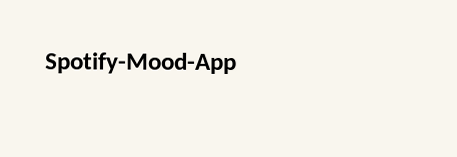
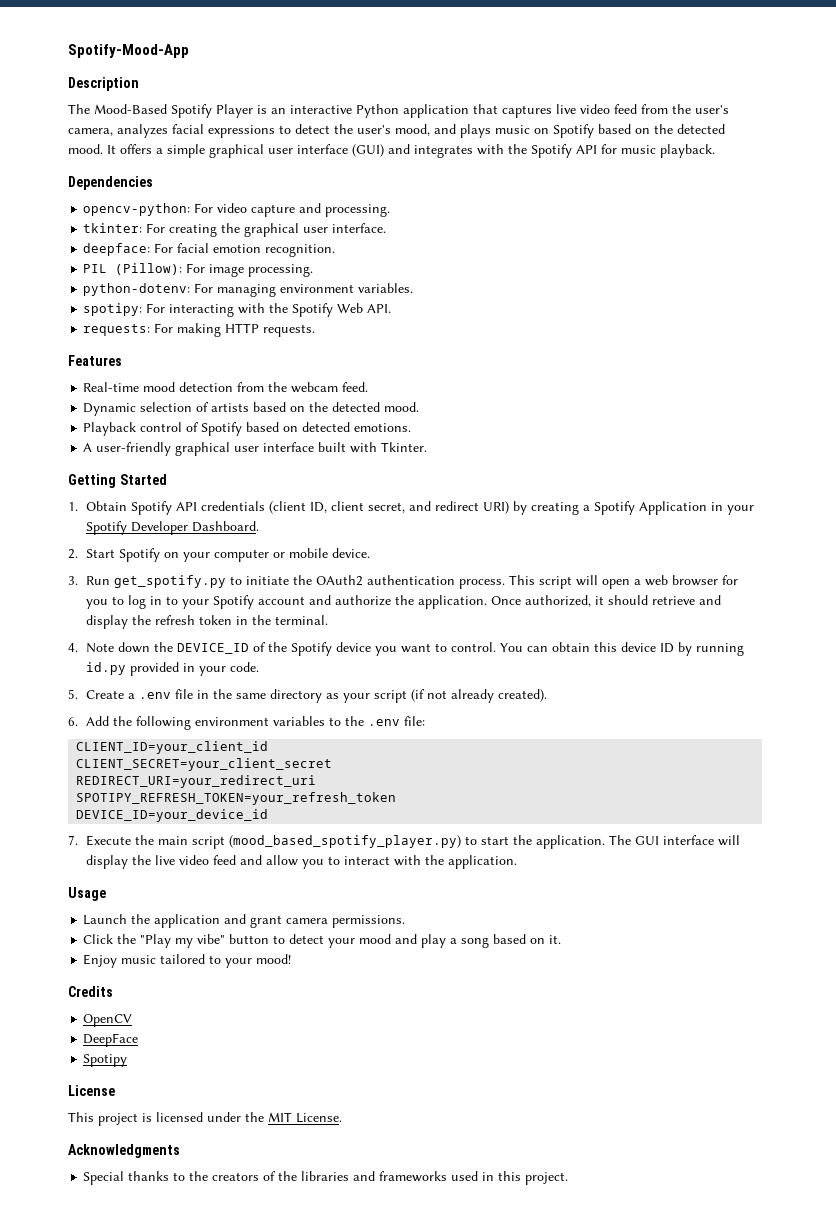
(237, 63) none -> [68,77,139,91] [68,104,729,118] [68,124,725,138] [68,144,715,158] [68,176,153,190] [83,203,391,217] [83,223,387,237] [83,243,336,257] [83,263,314,277] [83,283,414,297] [83,303,392,317] [83,323,316,337] [68,355,122,366] [83,382,369,393] [83,402,420,416] [83,422,412,436] [83,442,428,456] [68,474,167,488] [68,501,755,515] [86,521,260,535] [68,548,371,562] [68,575,739,589] [86,595,722,609] [86,615,329,629] [68,642,745,656] [86,662,260,676] [68,689,548,703] [68,716,426,730] [76,741,269,754] [76,758,333,771] [76,775,317,788] [76,792,397,805] [76,809,269,822] [68,835,741,849] [86,855,518,869] [68,887,106,901] [83,914,406,928] [83,934,562,948] [83,954,292,968] [68,986,113,997] [83,1014,133,1027] [83,1033,139,1047] [83,1054,128,1067] [68,1085,115,1096] [68,1112,342,1126] [68,1144,180,1158] [83,1171,569,1185] // Description // The Mood-Based Spotify Player is an interactive Python application that captures live video feed from the user's camera, analyzes facial expressions to detect the user's mood, and plays music on Spotify based on the detected mood. It offers a simple graphical user interface (GUI) and integrates with the Spotify API for music playback. // Dependencies // opencv-python: For video capture and processing. // tkinter: For creating the graphical user interface. // deepface: For facial emotion recognition. // PIL (Pillow): For image processing. // python-dotenv: For managing environment variables. // spotipy: For interacting with the Spotify Web API. // requests: For making HTTP requests. // Features // Real-time mood detection from the webcam feed. // Dynamic selection of artists based on the detected mood. // Playback control of Spotify based on detected emotions. // A user-friendly graphical user interface built with Tkinter. // Getting Started // 1. Obtain Spotify API credentials (client ID, client secret, and redirect URI) by creating a Spotify Application in your Spotify Developer Dashboard. // 2. Start Spotify on your computer or mobile device. // 3. Run get_spotify.py to initiate the OAuth2 authentication process. This script will open a web browser for you to log in to your Spotify account and authorize the application. Once authorized, it should retrieve and display the refresh token in the terminal. // 4. Note down the DEVICE_ID of the Spotify device you want to control. You can obtain this device ID by running id.py provided in your code. // 5. Create a .env file in the same directory as your script (if not already created). // 6. Add the following environment variables to the .env file: // CLIENT_ID=your_client_id // CLIENT_SECRET=your_client_secret // REDIRECT_URI=your_redirect_uri // SPOTIPY_REFRESH_TOKEN=your_refresh_token // DEVICE_ID=your_device_id // 7. Execute the main script (mood_based_spotify_player.py) to start the application. The GUI interface will display the live video feed and allow you to interact with the application. // Usage // Launch the application and grant camera permissions. // Click the "Play my vibe" button to detect your mood and play a song based on it. // Enjoy music tailored to your mood! // Credits // OpenCV // DeepFace // Spotipy // License // This project is licensed under the MIT License. // Acknowledgments // Special thanks to the creators of the libraries and frameworks used in this project.

